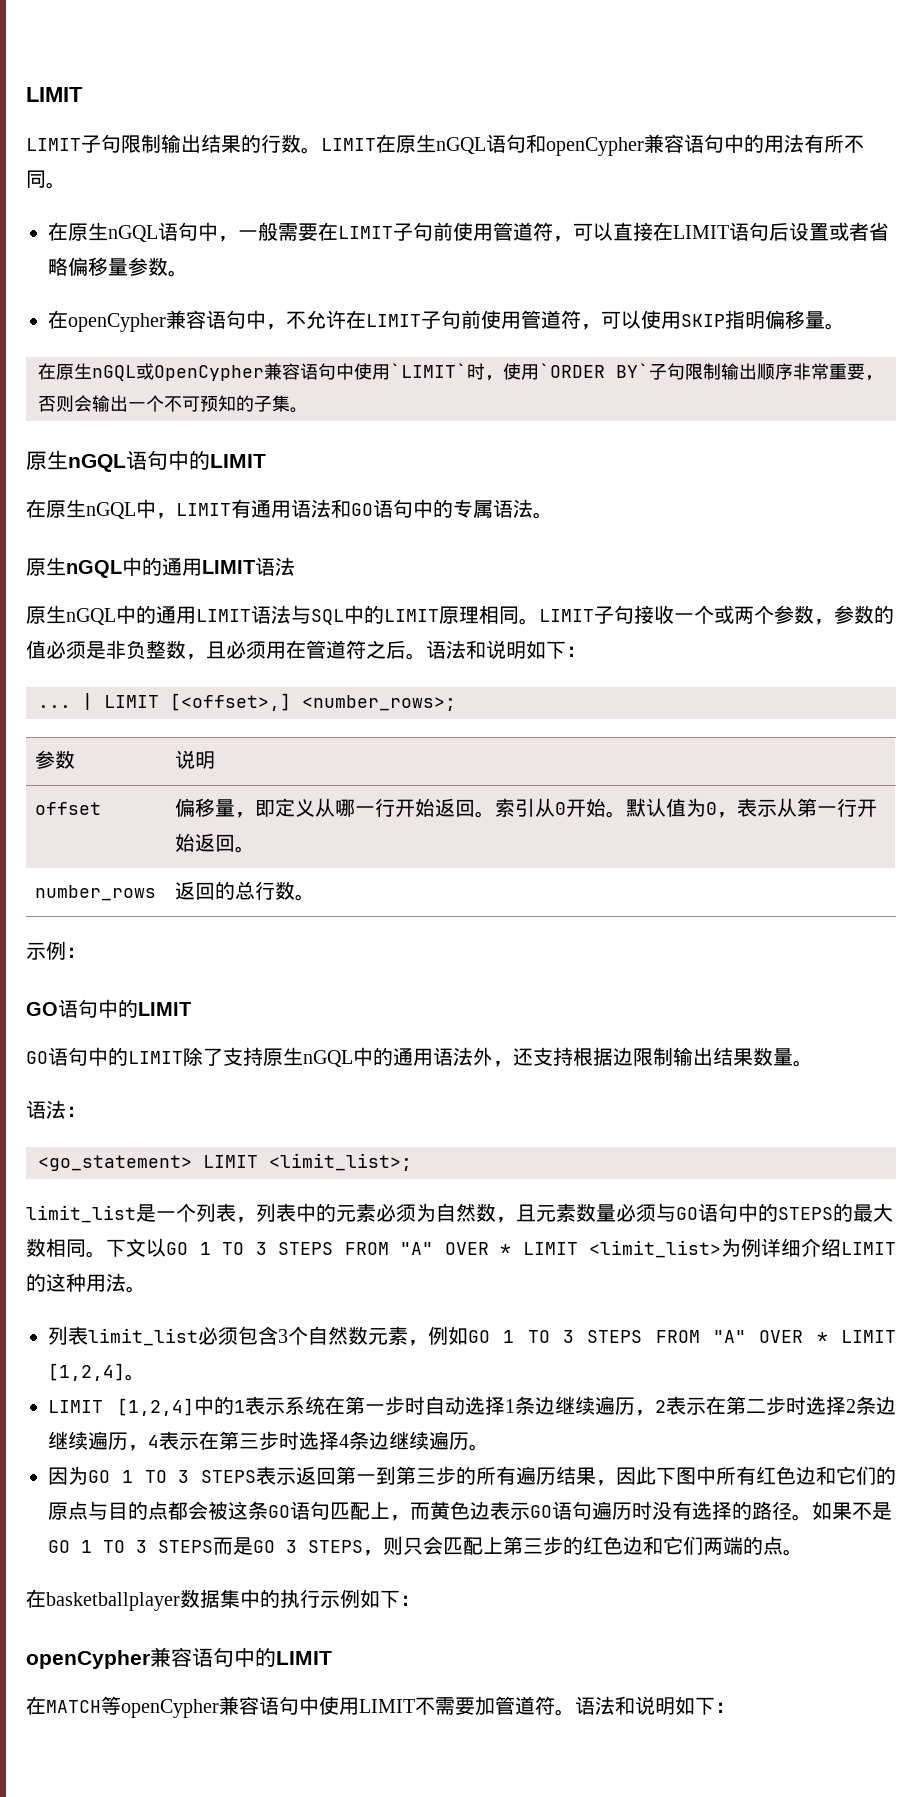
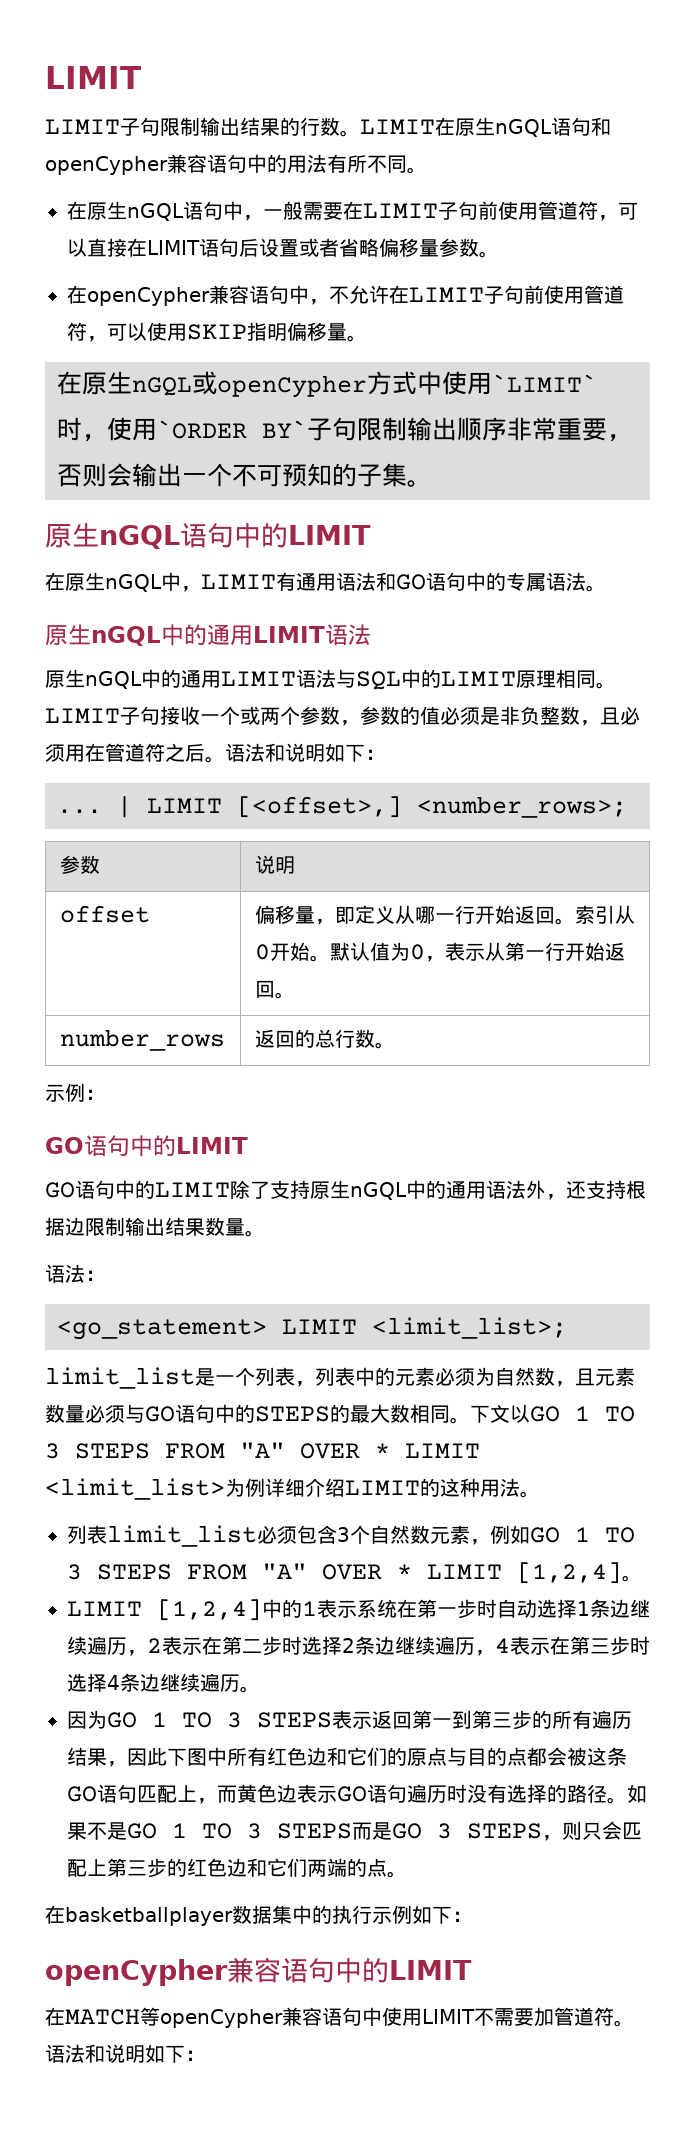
[154,363,336,381] OpenCypher兼容语句 -> [217,371,417,398] openCypher方式

